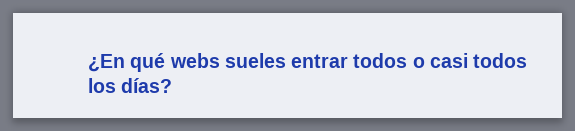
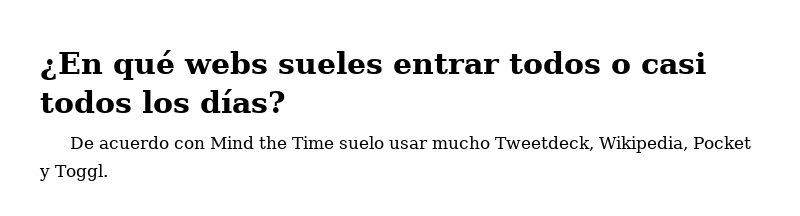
(173, 85) none -> [70,136,752,153] [39,164,108,181] // De acuerdo con Mind the Time suelo usar mucho Tweetdeck, Wikipedia, Pocket y Toggl.

